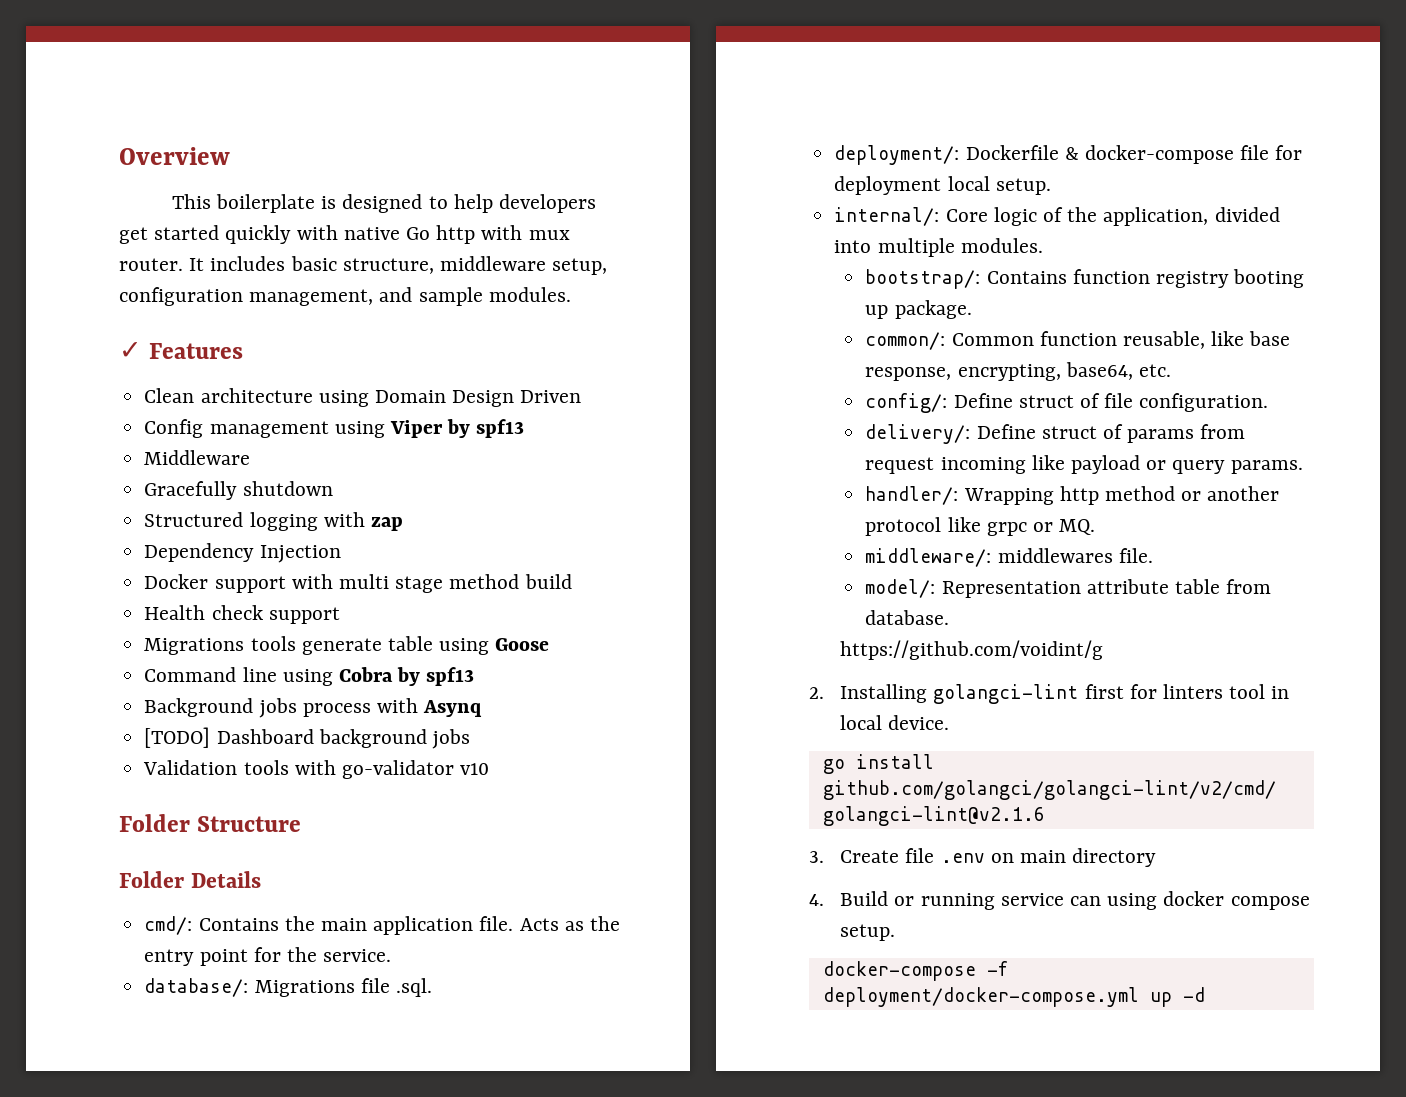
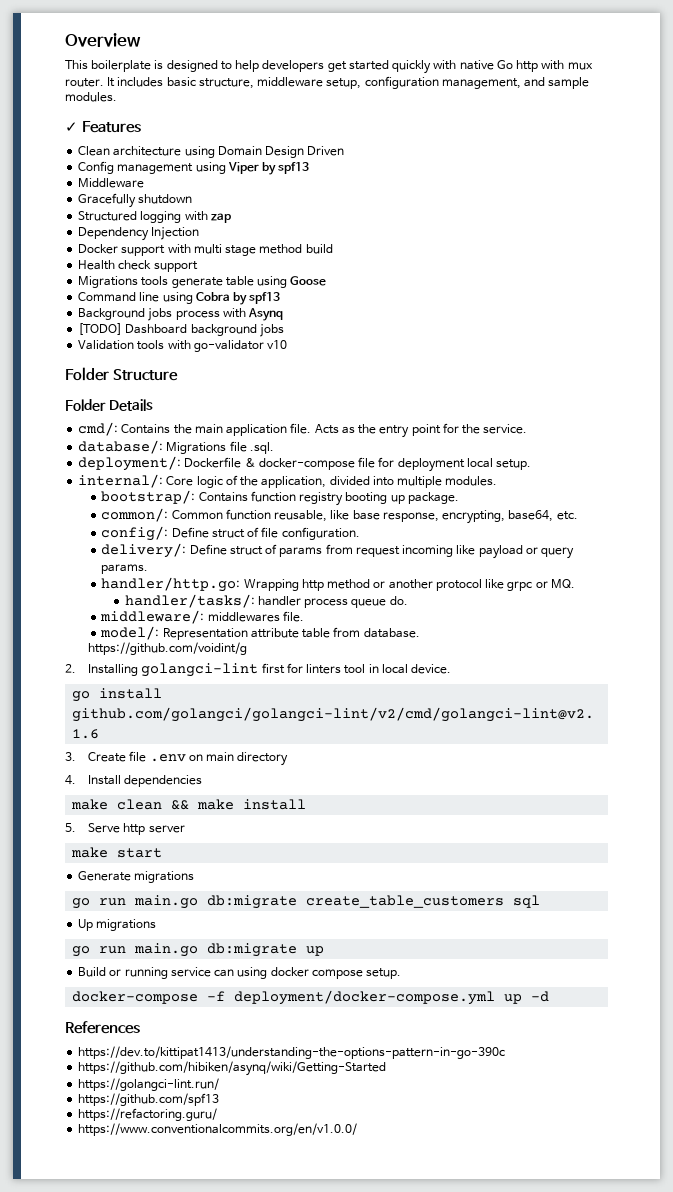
[865,486,959,505] handler/: -> [101,577,241,592] handler/http.go:
(1096, 527) none -> [124,594,408,608] // handler/tasks/: handler process queue do.
(824, 900) none -> [88,775,203,787] [71,799,307,810] [65,823,185,835] [71,847,163,858] [78,871,195,883] [72,895,541,909] [78,919,157,931] [72,943,325,957] Install dependencies // make clean && make install // 5. Serve http server // make start // Generate migrations // go run main.go db:migrate create_table_customers sql // Up migrations // go run main.go db:migrate up //
(1205, 994) none -> [65,1021,140,1034] [78,1046,506,1059] [78,1061,387,1076] [78,1078,220,1091] [78,1093,220,1106] [78,1108,218,1121] [78,1123,358,1136] // References // https://dev.to/kittipat1413/understanding-the-options-pattern-in-go-390c // https://github.com/hibiken/asynq/wiki/Getting-Started // https://golangci-lint.run/ // https://github.com/spf13 // https://refactoring.guru/ // https://www.conventionalcommits.org/en/v1.0.0/

